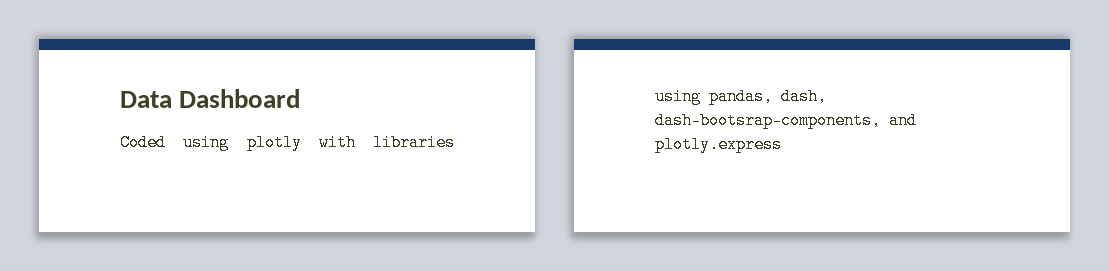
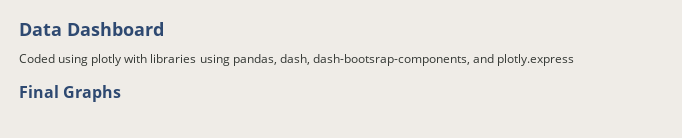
(782, 144) none -> [19,85,122,102] // Final Graphs

